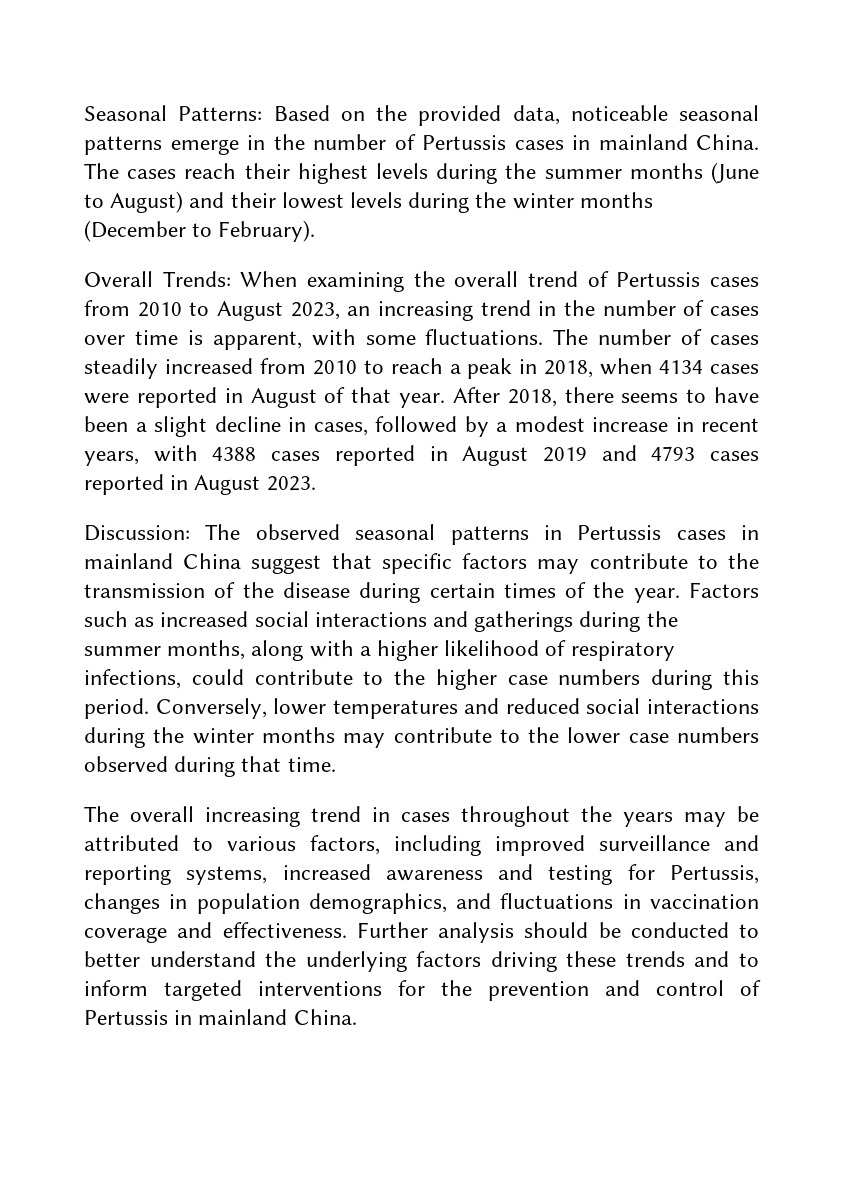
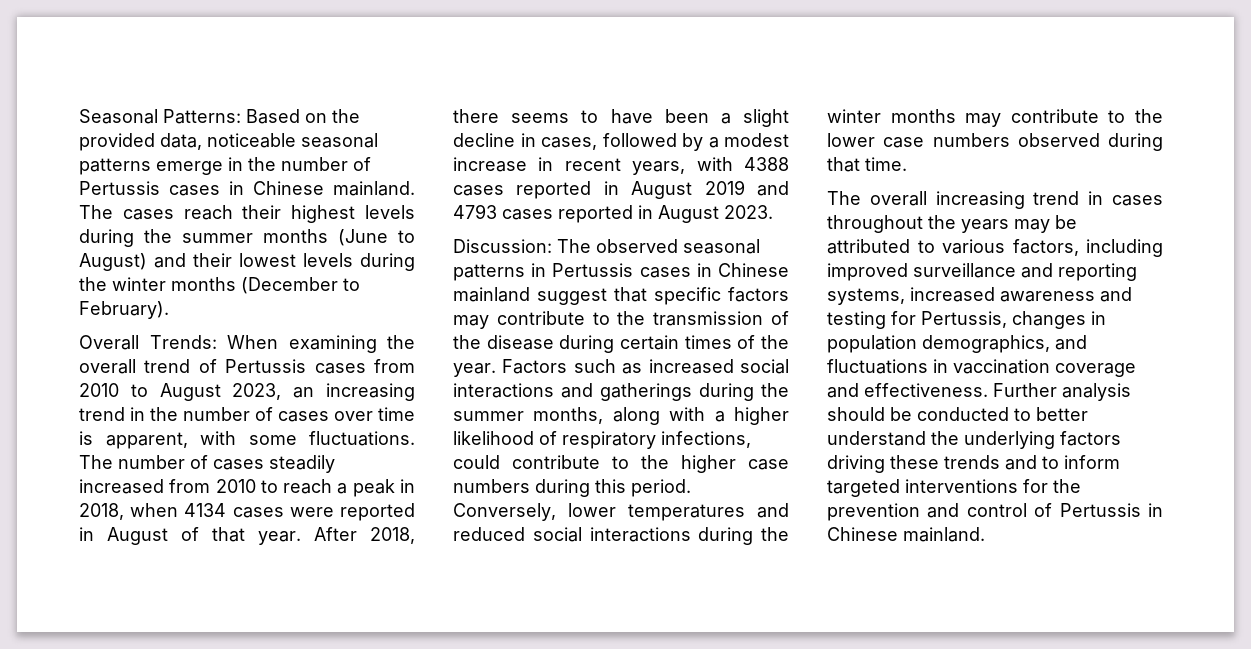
[598,134,759,150] mainland China. -> [253,181,415,196] Chinese mainland.
[84,553,242,569] mainland China -> [718,263,789,277] [453,287,530,302] Chinese mainland
[198,1009,357,1025] mainland China. -> [827,527,985,542] Chinese mainland.

